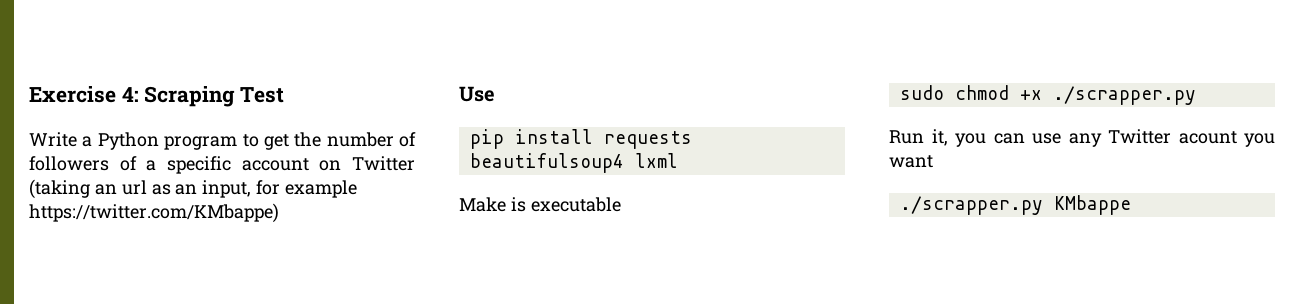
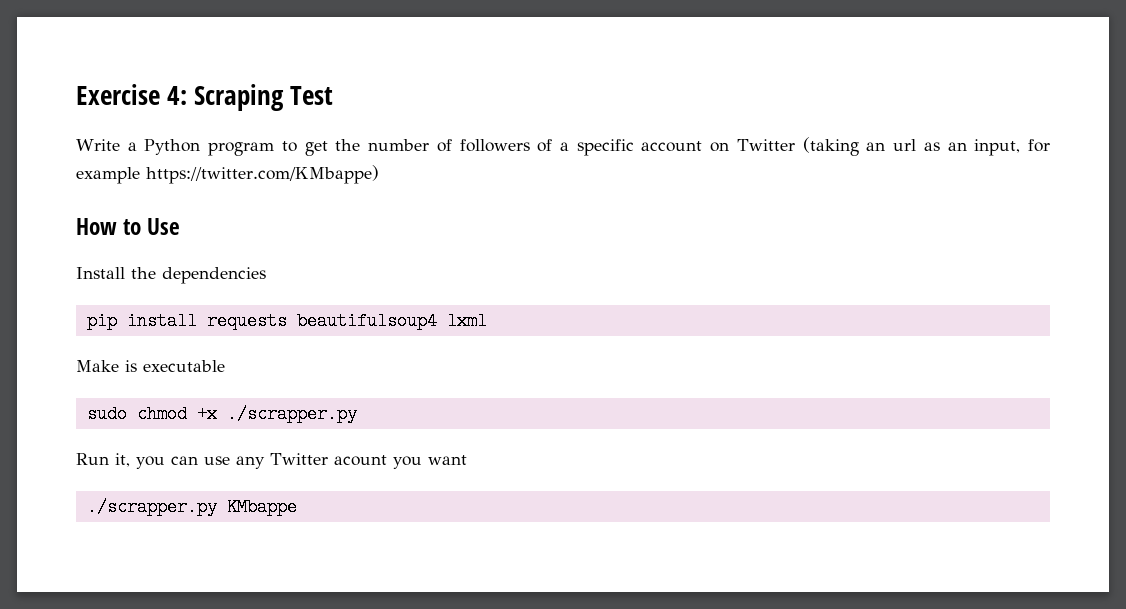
(279, 213) none -> [76,218,142,235] How to
(495, 94) none -> [76,267,266,284] // Install the dependencies

